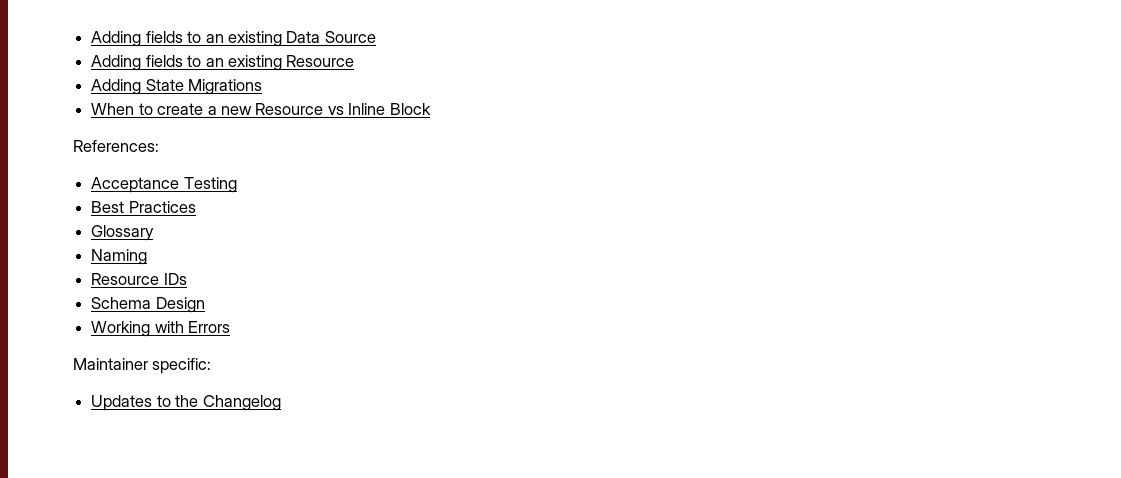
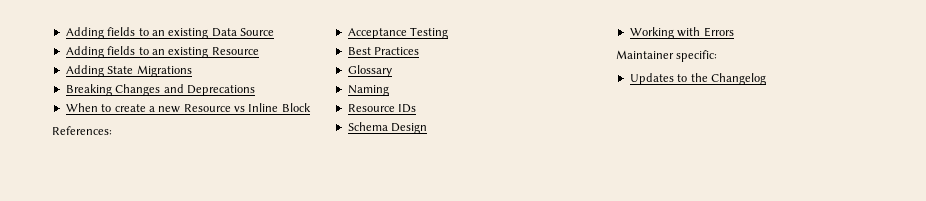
(263, 87) none -> [65,84,255,96] // Breaking Changes and Deprecations

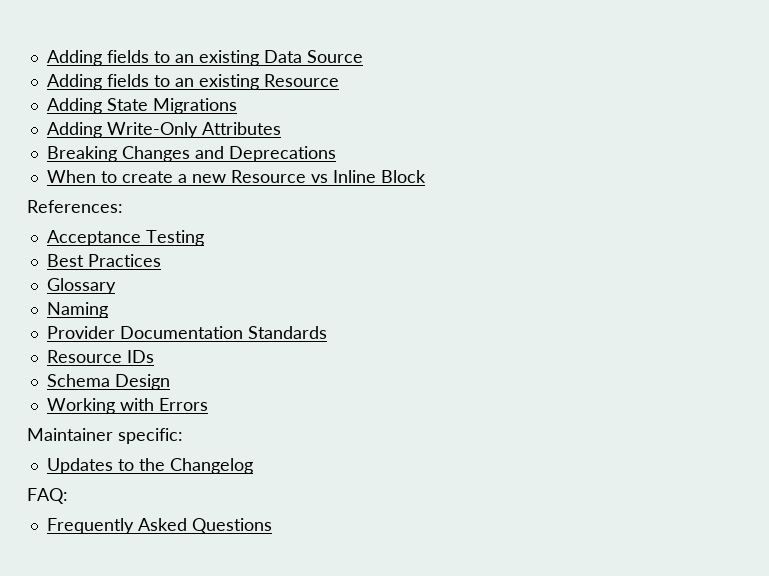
(192, 71) none -> [46,122,281,138] // Adding Write-Only Attributes
(389, 90) none -> [46,326,327,339] // Provider Documentation Standards
(766, 79) none -> [27,488,68,504] [46,518,272,534] // FAQ: // Frequently Asked Questions

